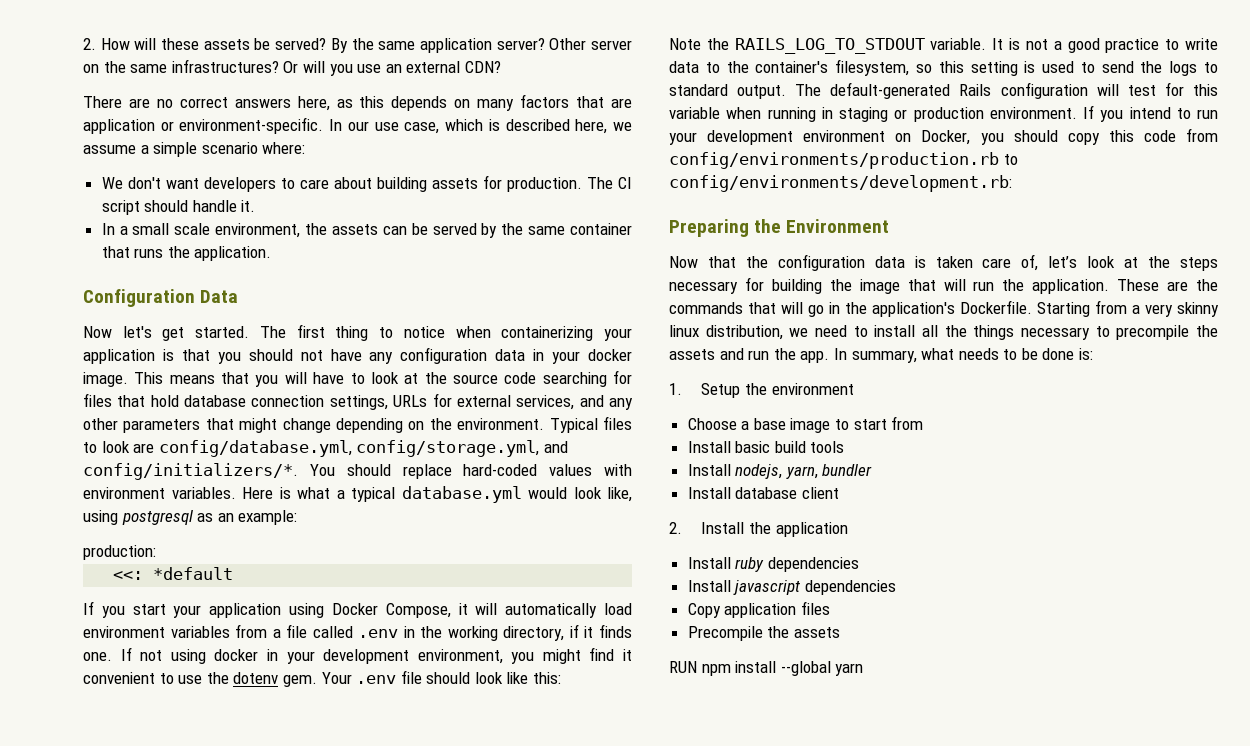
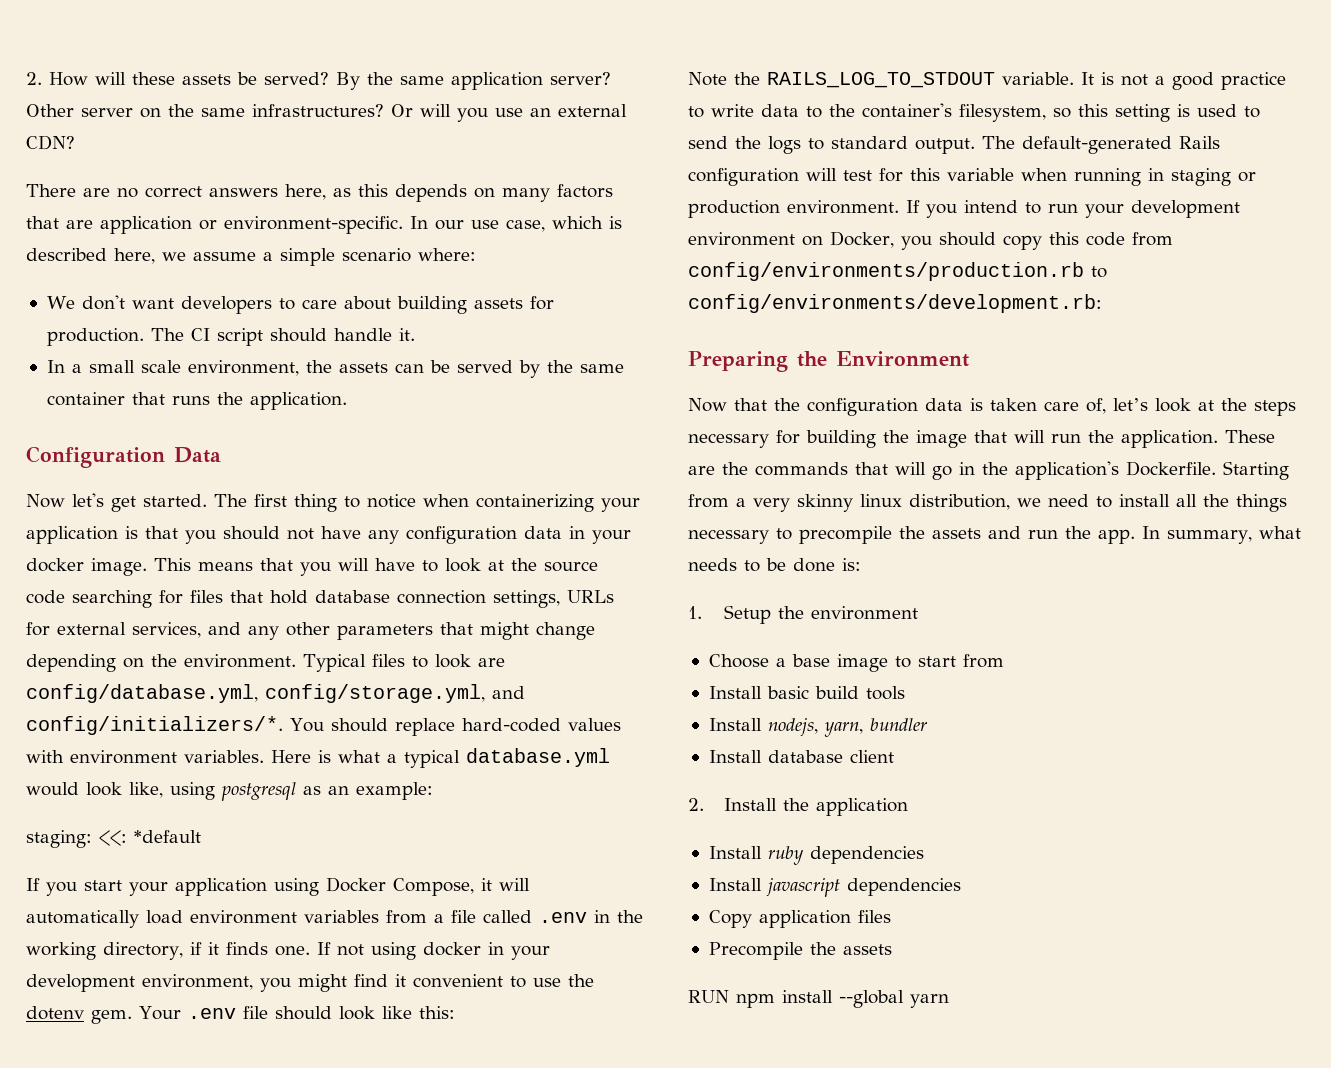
[83,545,156,560] production: // -> [26,830,92,848] staging:

